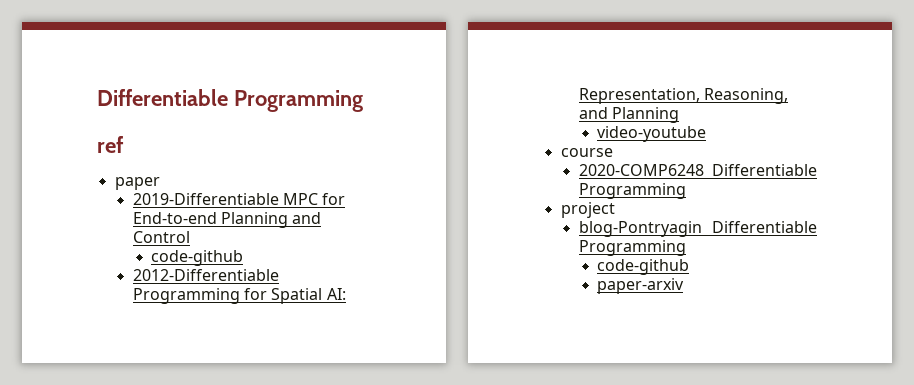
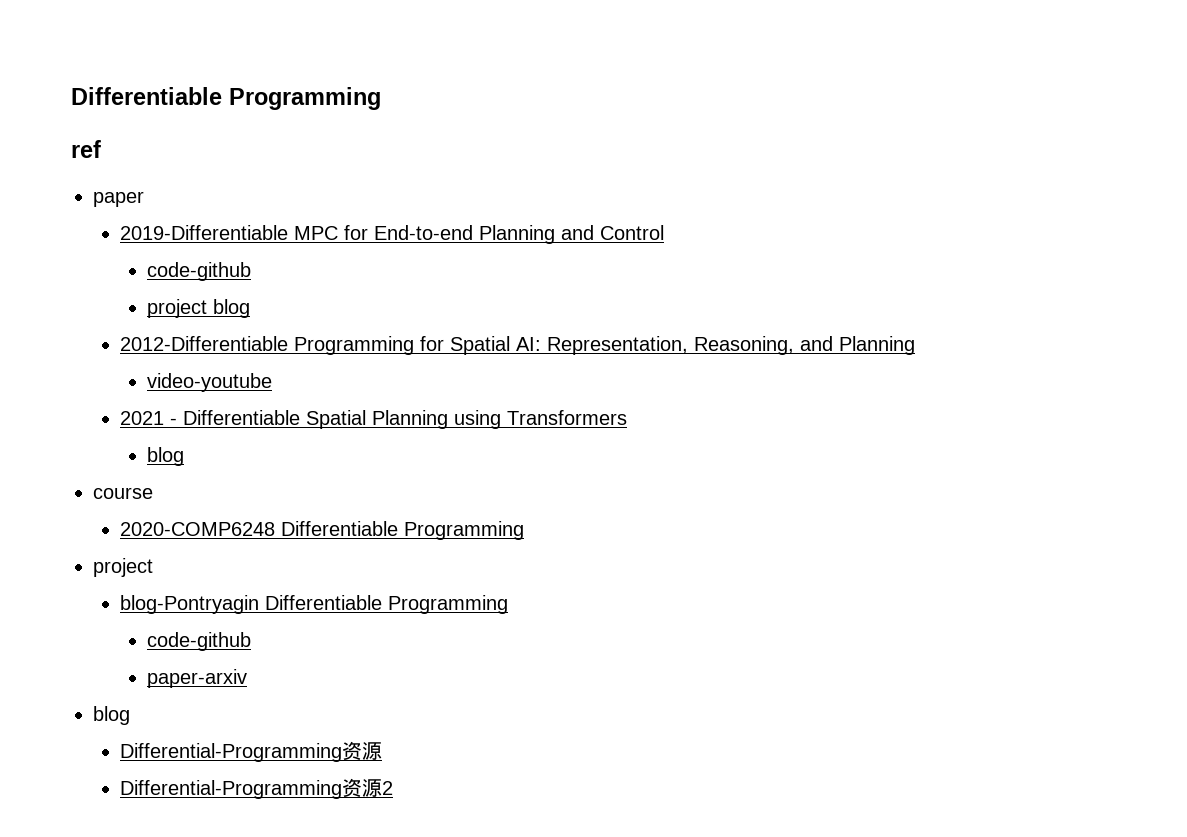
(244, 258) none -> [147,299,251,318] // project blog
(707, 134) none -> [120,410,628,429] [147,447,185,466] // 2021 - Differentiable Spatial Planning using Transformers // blog
(685, 286) none -> [93,706,130,725] [120,741,383,762] [120,778,394,799] // blog // Differential-Programming资源 // Differential-Programming资源2

